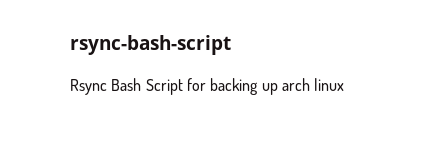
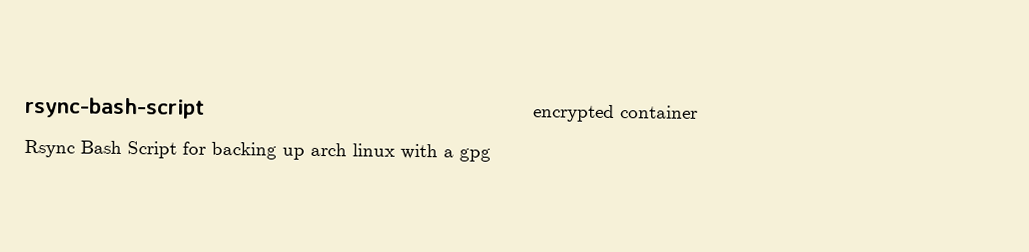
(345, 84) none -> [400,143,491,162] [533,104,698,123] with a gpg encrypted container

